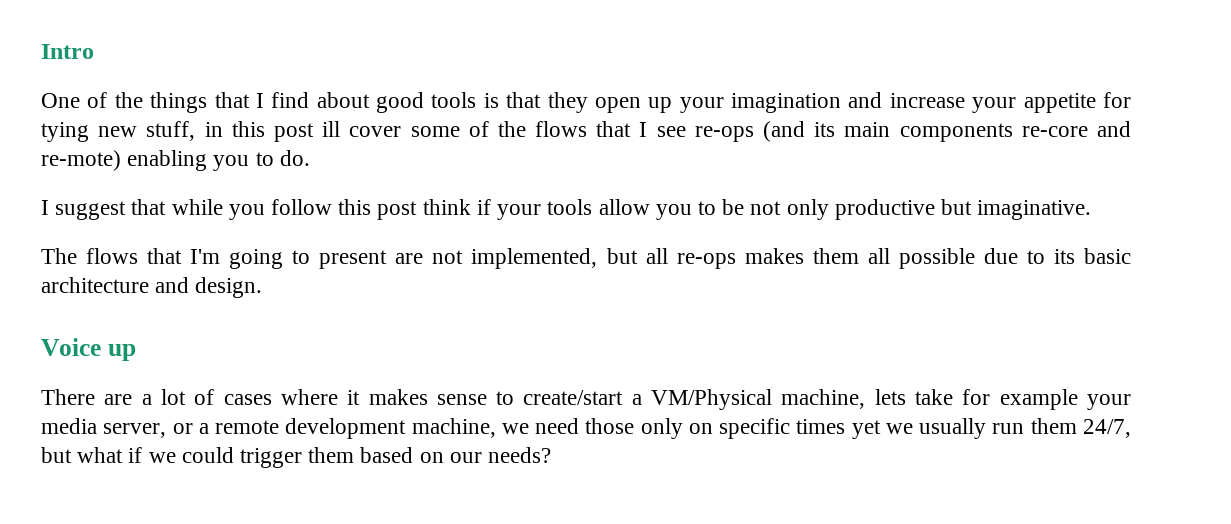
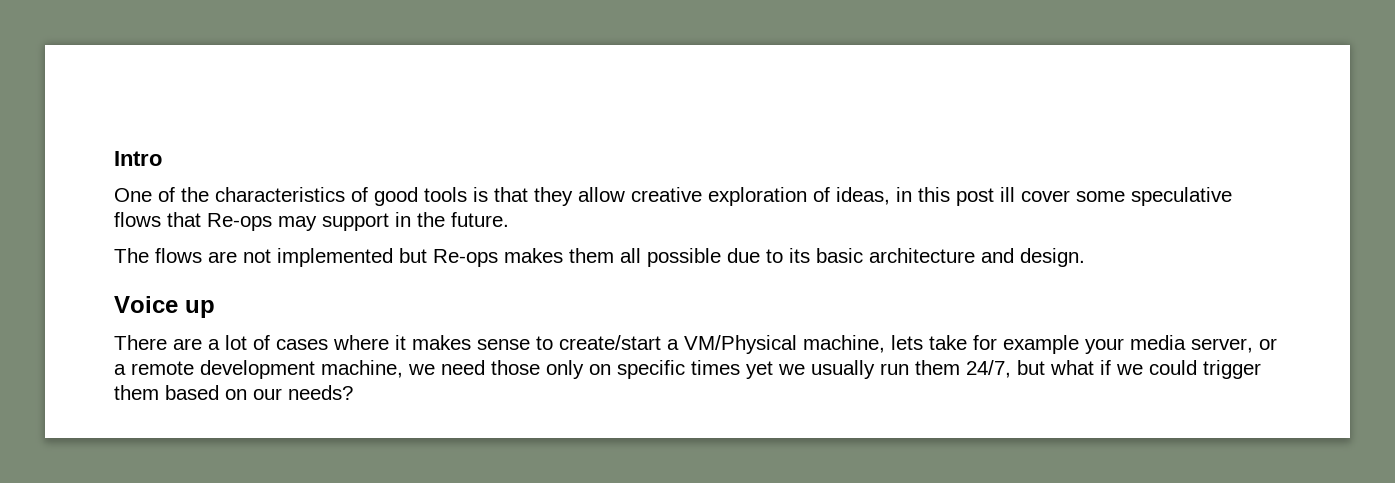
[150,92,370,113] things that I find about -> [215,187,368,202] characteristics of
[594,92,1131,113] [41,121,196,142] open up your imagination and increase your appetite for tying new stuff, -> [578,187,890,206] allow creative exploration of ideas,
[468,121,1131,142] [41,150,310,171] [41,199,1092,220] [41,248,736,269] of the flows that I see re-ops (and its main components re-core and re-mote) enabling you to do. // I suggest that while you follow this post think if your tools allow you to be not only productive but imaginative. // The flows that I'm going to present are not implemented, but all re-ops -> [1131,187,1232,206] [114,212,509,231] [114,248,498,267] speculative flows that Re-ops may support in the future. // The flows are not implemented but Re-ops

